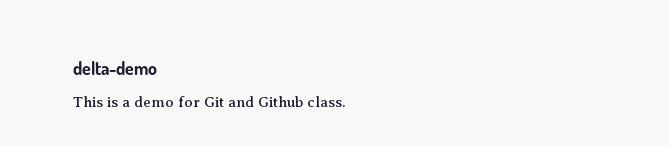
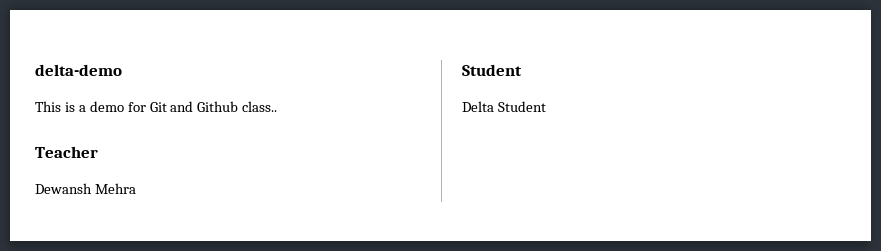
[307,96,347,107] class. -> [242,101,278,112] [35,146,98,158] [35,183,136,194] [462,64,522,76] [462,101,546,112] class.. // Teacher // Dewansh Mehra // Student // Delta Student

